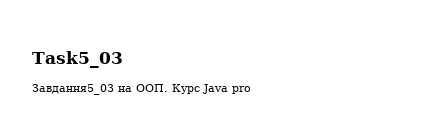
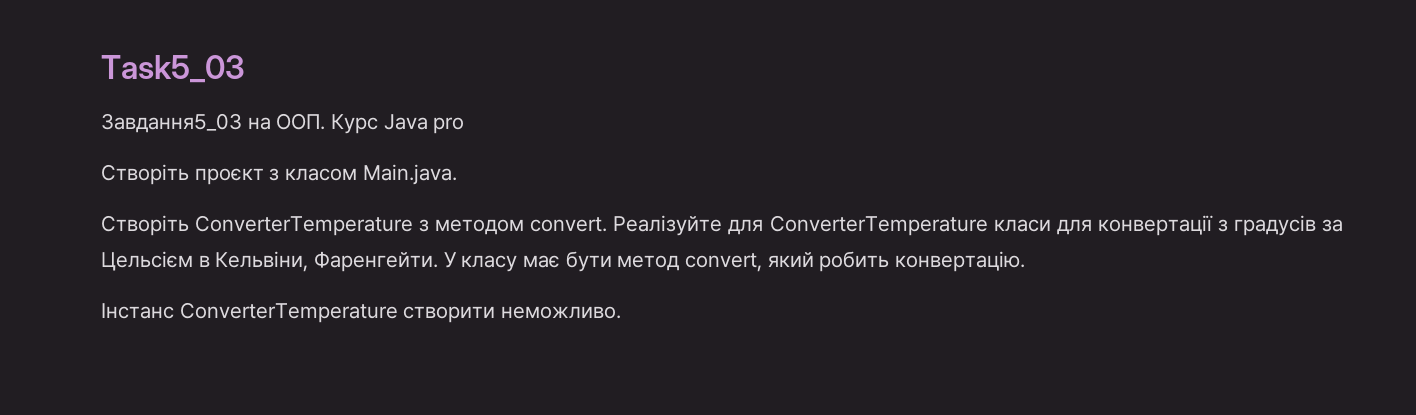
(251, 90) none -> [101,164,457,185] [101,215,1344,236] [101,251,1026,272] [101,302,622,323] // Створіть проєкт з класом Main.java. // Створіть ConverterTemperature з методом convert. Реалізуйте для ConverterTemperature класи для конвертації з градусів за Цельсієм в Кельвіни, Фаренгейти. У класу має бути метод convert, який робить конвертацію. // Інстанс ConverterTemperature створити неможливо.

